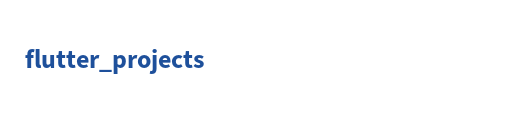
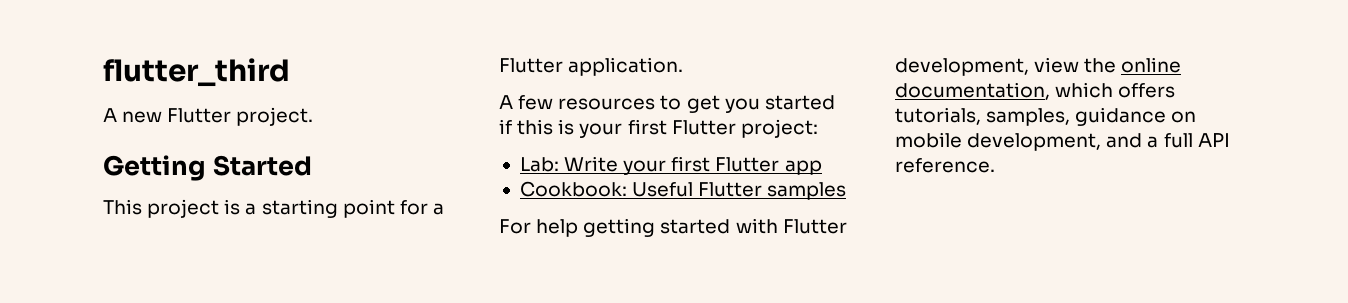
[25,49,205,74] flutter_projects -> [103,58,290,87] [103,107,314,126] [103,155,312,181] [103,199,444,218] [499,57,684,76] [499,95,835,113] [499,119,818,138] [519,156,822,175] [519,181,847,200] [499,218,847,237] [895,57,1182,76] [895,82,1176,100] [895,107,1197,126] [895,132,1230,151] [895,158,995,173] flutter_third // A new Flutter project. // Getting Started // This project is a starting point for a Flutter application. // A few resources to get you started if this is your first Flutter project: // Lab: Write your first Flutter app // Cookbook: Useful Flutter samples // For help getting started with Flutter development, view the online documentation, which offers tutorials, samples, guidance on mobile development, and a full API reference.

